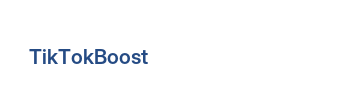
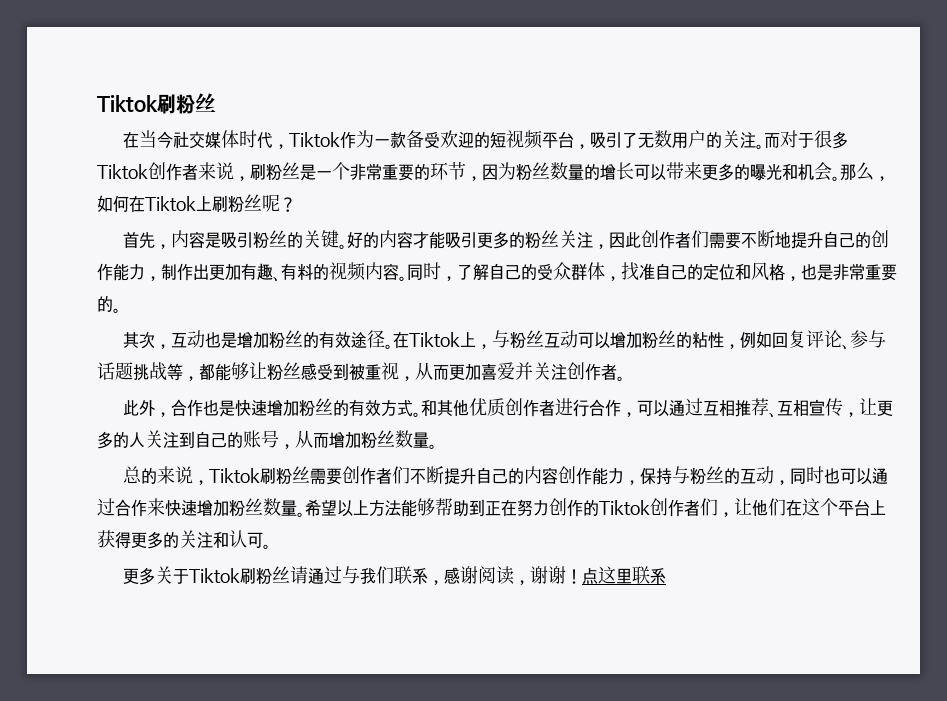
[29,49,148,64] TikTokBoost -> [97,93,216,114] [123,130,849,149] [97,162,890,181] [97,194,296,213] [123,230,890,249] [97,262,897,282] [97,295,121,313] [123,330,887,350] [97,362,625,381] [123,398,894,418] [97,430,437,449] [123,466,889,485] [97,498,886,517] [97,530,271,549] [123,566,667,585] Tiktok刷粉丝 // 在当今社交媒体时代，Tiktok作为一款备受欢迎的短视频平台，吸引了无数用户的关注。而对于很多Tiktok创作者来说，刷粉丝是一个非常重要的环节，因为粉丝数量的增长可以带来更多的曝光和机会。那么，如何在Tiktok上刷粉丝呢？ // 首先，内容是吸引粉丝的关键。好的内容才能吸引更多的粉丝关注，因此创作者们需要不断地提升自己的创作能力，制作出更加有趣、有料的视频内容。同时，了解自己的受众群体，找准自己的定位和风格，也是非常重要的。 // 其次，互动也是增加粉丝的有效途径。在Tiktok上，与粉丝互动可以增加粉丝的粘性，例如回复评论、参与话题挑战等，都能够让粉丝感受到被重视，从而更加喜爱并关注创作者。 // 此外，合作也是快速增加粉丝的有效方式。和其他优质创作者进行合作，可以通过互相推荐、互相宣传，让更多的人关注到自己的账号，从而增加粉丝数量。 // 总的来说，Tiktok刷粉丝需要创作者们不断提升自己的内容创作能力，保持与粉丝的互动，同时也可以通过合作来快速增加粉丝数量。希望以上方法能够帮助到正在努力创作的Tiktok创作者们，让他们在这个平台上获得更多的关注和认可。 // 更多关于Tiktok刷粉丝请通过与我们联系，感谢阅读，谢谢！点这里联系

